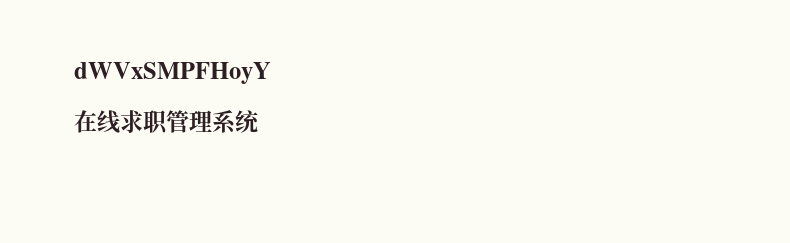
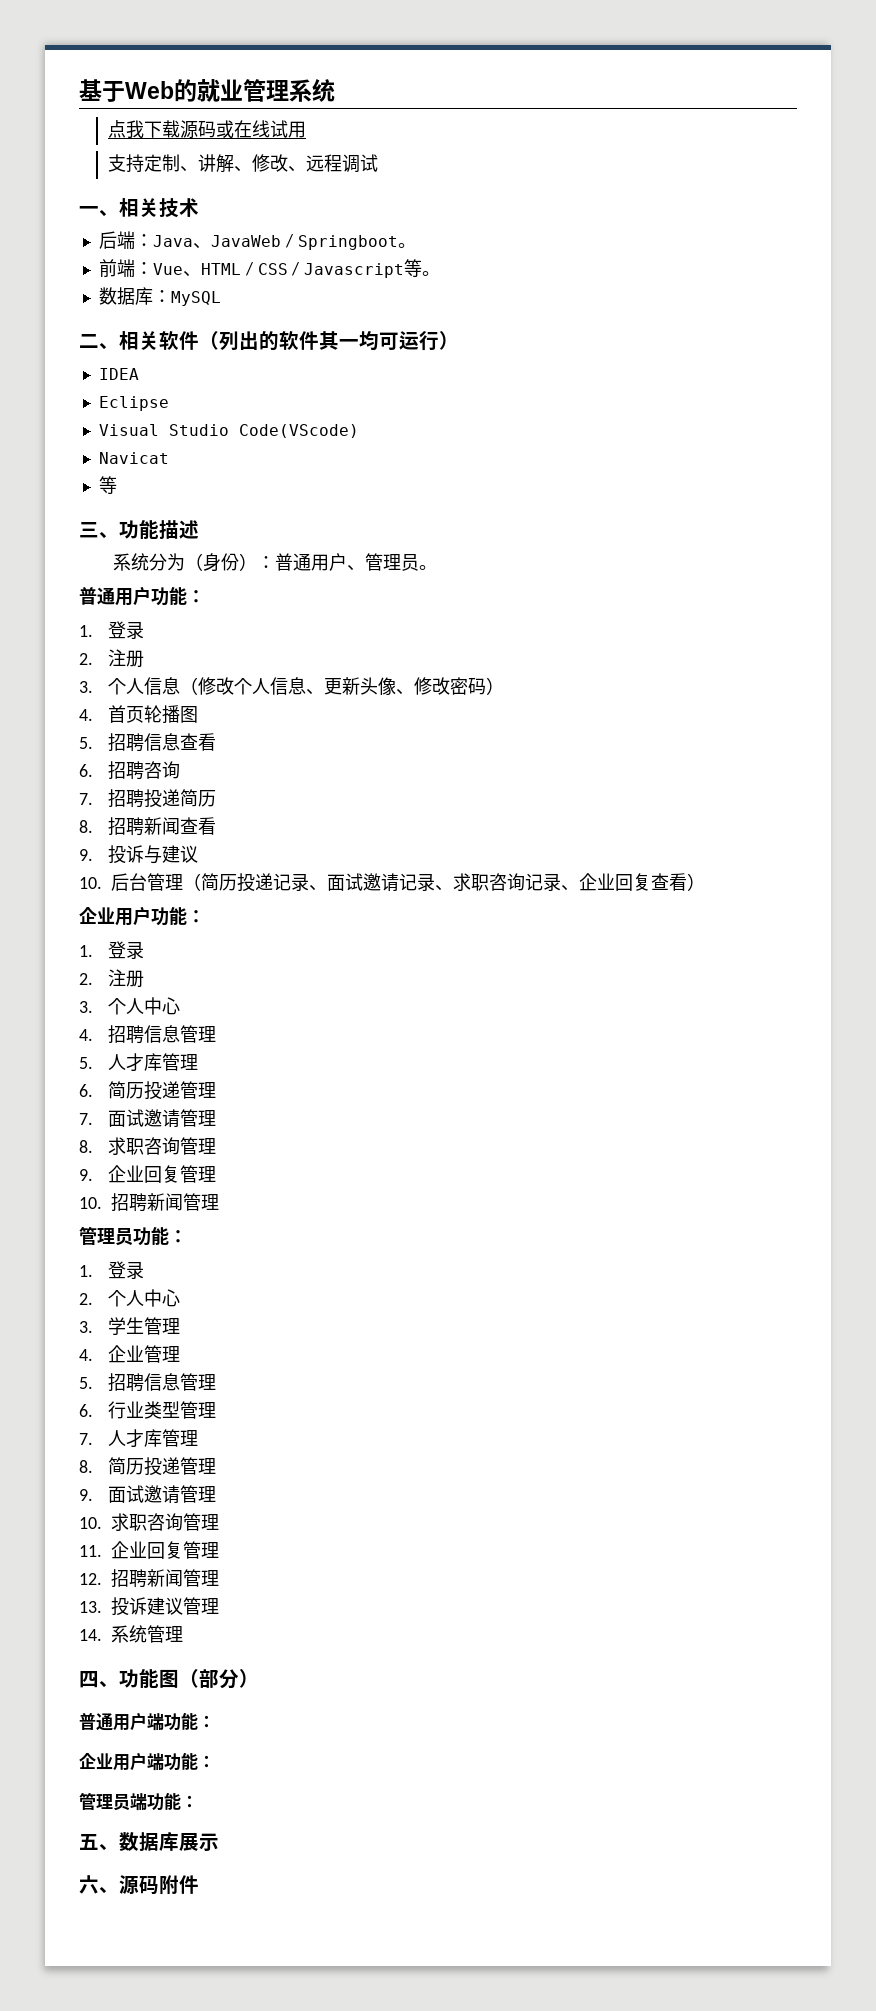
[74,62,271,84] [74,110,168,135] dWVxSMPFHoyY // 在线求职 -> [79,79,243,102] 基于Web的就业
(260, 121) none -> [108,120,307,139] [108,154,379,173] [79,198,199,218] [98,231,416,250] [98,259,441,278] [98,287,221,306] [79,331,459,351] [98,368,139,380] [98,396,169,411] [98,424,359,438] [98,452,169,464] [98,476,117,494] [79,520,199,539] [113,553,438,572] [79,586,205,606] [79,621,145,639] [79,649,145,667] [79,677,505,695] [79,705,199,724] [79,733,217,752] [79,761,181,780] [79,789,217,808] [79,817,217,836] [79,845,199,864] [79,873,705,892] [79,906,205,926] [79,941,145,959] [79,969,145,987] [79,997,181,1015] [79,1025,217,1044] [79,1053,199,1071] [79,1081,217,1100] [79,1109,217,1128] [79,1137,217,1155] [79,1165,217,1183] [79,1193,219,1212] [79,1226,187,1246] [79,1261,145,1279] [79,1289,181,1307] [79,1317,181,1335] [79,1345,181,1363] [79,1373,217,1392] [79,1401,217,1419] [79,1429,199,1447] [79,1457,217,1476] [79,1485,217,1504] [79,1513,219,1531] [79,1541,219,1559] [79,1569,219,1588] [79,1597,219,1616] [79,1625,183,1643] [79,1669,259,1689] [79,1712,215,1731] [79,1752,215,1771] [79,1792,198,1811] [79,1832,219,1851] [79,1875,199,1895] // 点我下载源码或在线试用 // 支持定制、讲解、修改、远程调试 // 一、相关技术 // 后端：Java、JavaWeb / Springboot。 // 前端：Vue、HTML / CSS / Javascript等。 // 数据库：MySQL // 二、相关软件（列出的软件其一均可运行） // IDEA // Eclipse // Visual Studio Code(VScode) // Navicat // 等 // 三、功能描述 // 系统分为（身份）：普通用户、管理员。 // 普通用户功能： // 1.登录 // 2.注册 // 3.个人信息（修改个人信息、更新头像、修改密码） // 4.首页轮播图 // 5.招聘信息查看 // 6.招聘咨询 // 7.招聘投递简历 // 8.招聘新闻查看 // 9.投诉与建议 // 10.后台管理（简历投递记录、面试邀请记录、求职咨询记录、企业回复查看） // 企业用户功能： // 1.登录 // 2.注册 // 3.个人中心 // 4.招聘信息管理 // 5.人才库管理 // 6.简历投递管理 // 7.面试邀请管理 // 8.求职咨询管理 // 9.企业回复管理 // 10.招聘新闻管理 // 管理员功能： // 1.登录 // 2.个人中心 // 3.学生管理 // 4.企业管理 // 5.招聘信息管理 // 6.行业类型管理 // 7.人才库管理 // 8.简历投递管理 // 9.面试邀请管理 // 10.求职咨询管理 // 11.企业回复管理 // 12.招聘新闻管理 // 13.投诉建议管理 // 14.系统管理 // 四、功能图（部分） // 普通用户端功能： // 企业用户端功能： // 管理员端功能： // 五、数据库展示 // 六、源码附件

